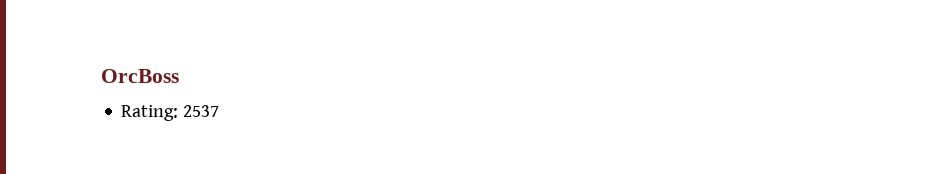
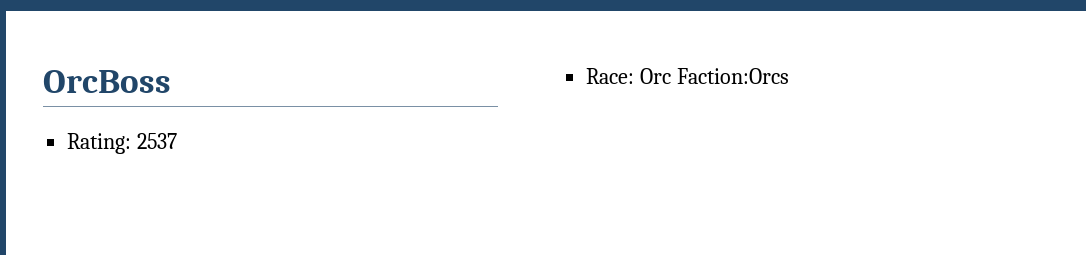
(220, 111) none -> [586,68,790,84] // Race: Orc Faction:Orcs

